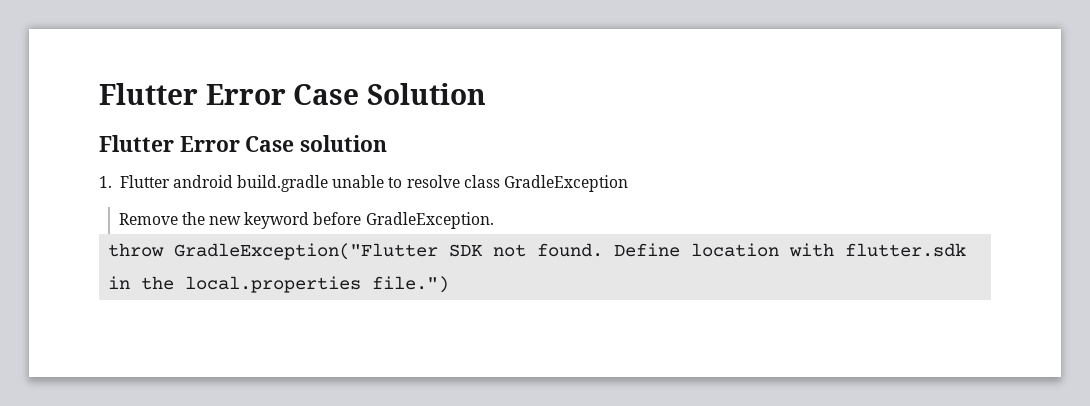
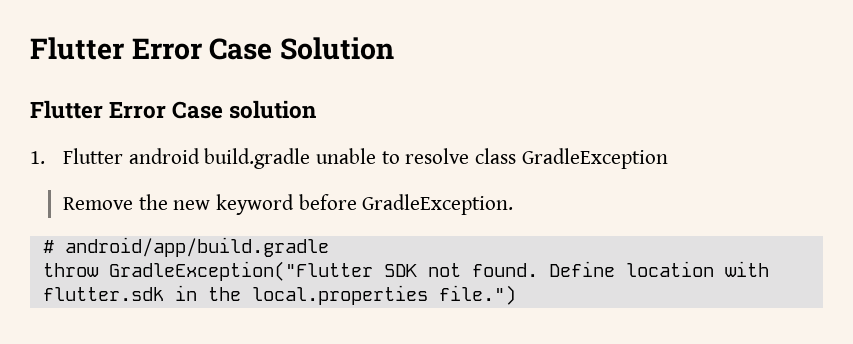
(494, 220) none -> [42,237,329,257] // # android/app/build.gradle

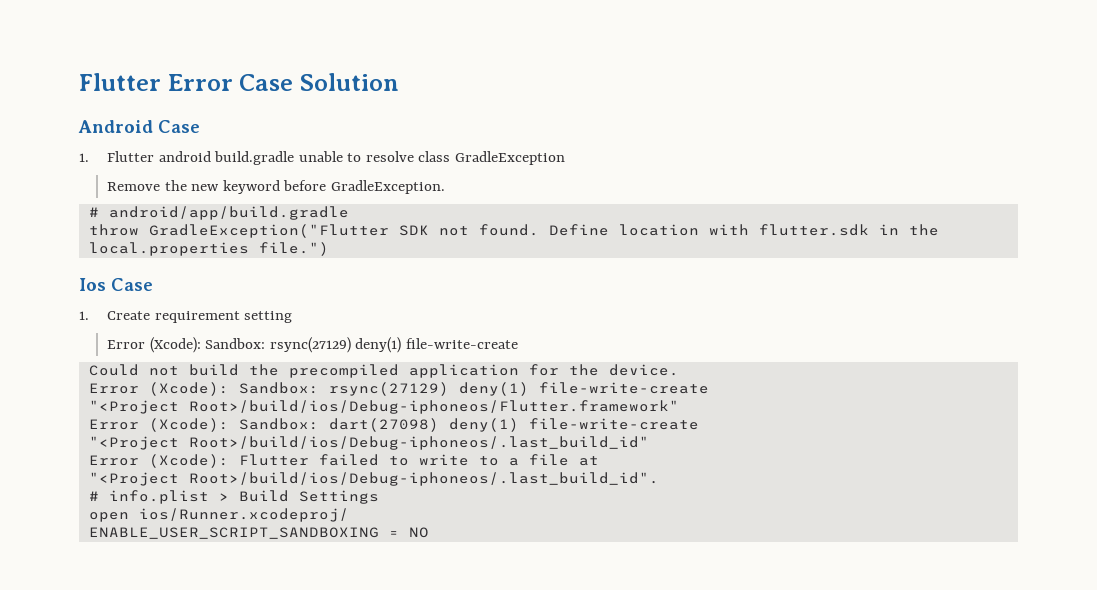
[30,100,317,119] Flutter Error Case solution -> [78,120,200,133] Android Case
(516, 295) none -> [79,278,153,291] [79,311,293,323] [107,337,518,353] [88,364,679,378] [88,382,709,396] [88,400,679,414] [88,418,699,432] [88,436,649,450] [88,454,599,468] [88,472,659,486] [88,490,379,504] [88,508,349,522] [88,527,429,539] // Ios Case // 1. Create requirement setting // Error (Xcode): Sandbox: rsync(27129) deny(1) file-write-create // Could not build the precompiled application for the device. // Error (Xcode): Sandbox: rsync(27129) deny(1) file-write-create // "<Project Root>/build/ios/Debug-iphoneos/Flutter.framework" // Error (Xcode): Sandbox: dart(27098) deny(1) file-write-create // "<Project Root>/build/ios/Debug-iphoneos/.last_build_id" // Error (Xcode): Flutter failed to write to a file at // "<Project Root>/build/ios/Debug-iphoneos/.last_build_id". // # info.plist > Build Settings // open ios/Runner.xcodeproj/ // ENABLE_USER_SCRIPT_SANDBOXING = NO

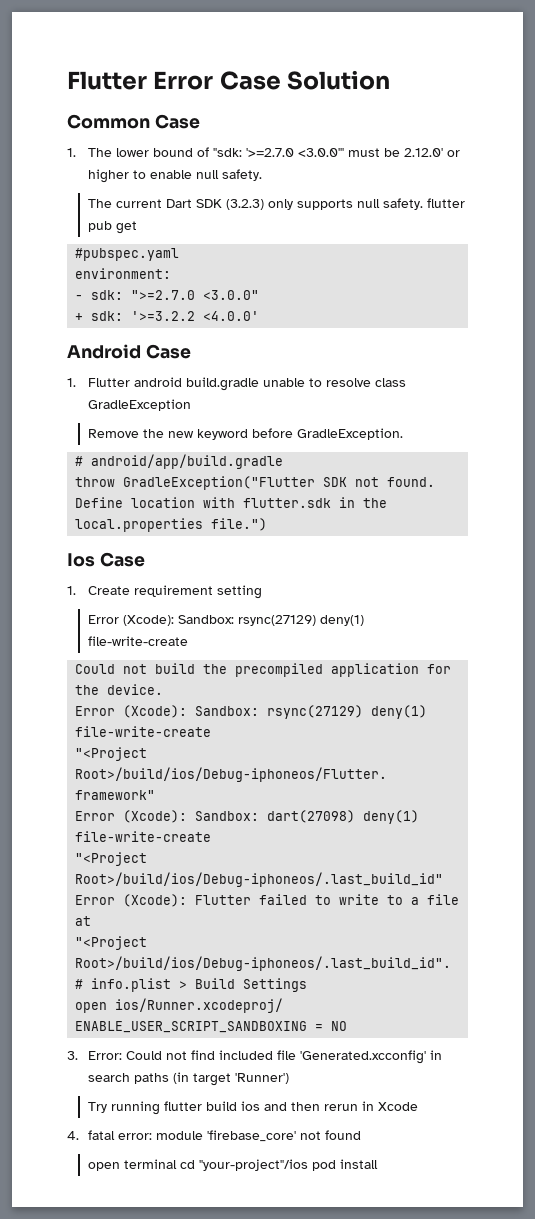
(399, 82) none -> [67,114,200,129] [67,147,461,157] [88,169,263,183] [88,198,466,210] [88,221,138,234] [75,248,180,261] [75,268,172,279] [75,290,260,300] [75,311,260,321] // Common Case // 1. The lower bound of "sdk: '>=2.7.0 <3.0.0'" must be 2.12.0' or higher to enable null safety. // The current Dart SDK (3.2.3) only supports null safety. flutter pub get // #pubspec.yaml // environment: // - sdk: ">=2.7.0 <3.0.0" // + sdk: '>=3.2.2 <4.0.0'
(429, 532) none -> [67,1050,443,1064] [88,1072,290,1086] [88,1101,419,1115] [67,1130,362,1142] [88,1159,379,1171] // 3. Error: Could not find included file 'Generated.xcconfig' in search paths (in target 'Runner') // Try running flutter build ios and then rerun in Xcode // 4. fatal error: module 'firebase_core' not found // open terminal cd "your-project"/ios pod install

